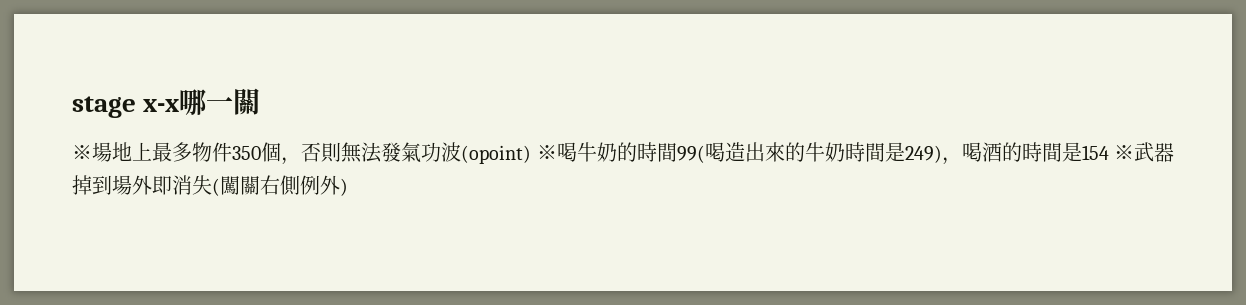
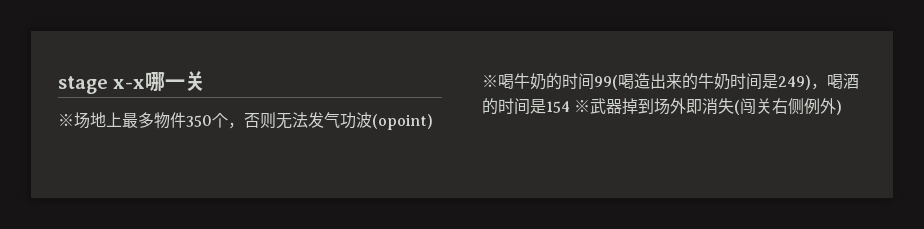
[233,88,261,115] [72,142,112,162] 關 // ※場 -> [185,71,206,91] [58,112,90,129] 关 // ※场
[261,142,421,165] 個，否則無法發氣 -> [212,112,340,129] 个，否则无法发气
[636,142,677,162] 時間 -> [562,73,594,90] 时间
[764,142,885,162] 來的牛奶時間 -> [666,73,762,90] 来的牛奶时间
[1021,142,1062,162] 時間 -> [498,98,530,115] 时间
[112,175,132,195] 場 -> [654,98,671,115] 场
[220,175,300,195] 闖關右側 -> [740,98,805,115] 闯关右侧

